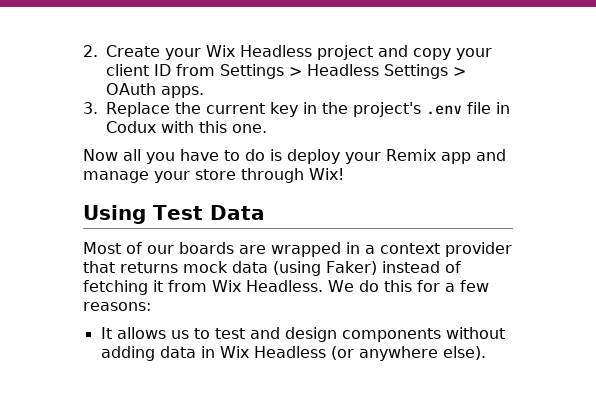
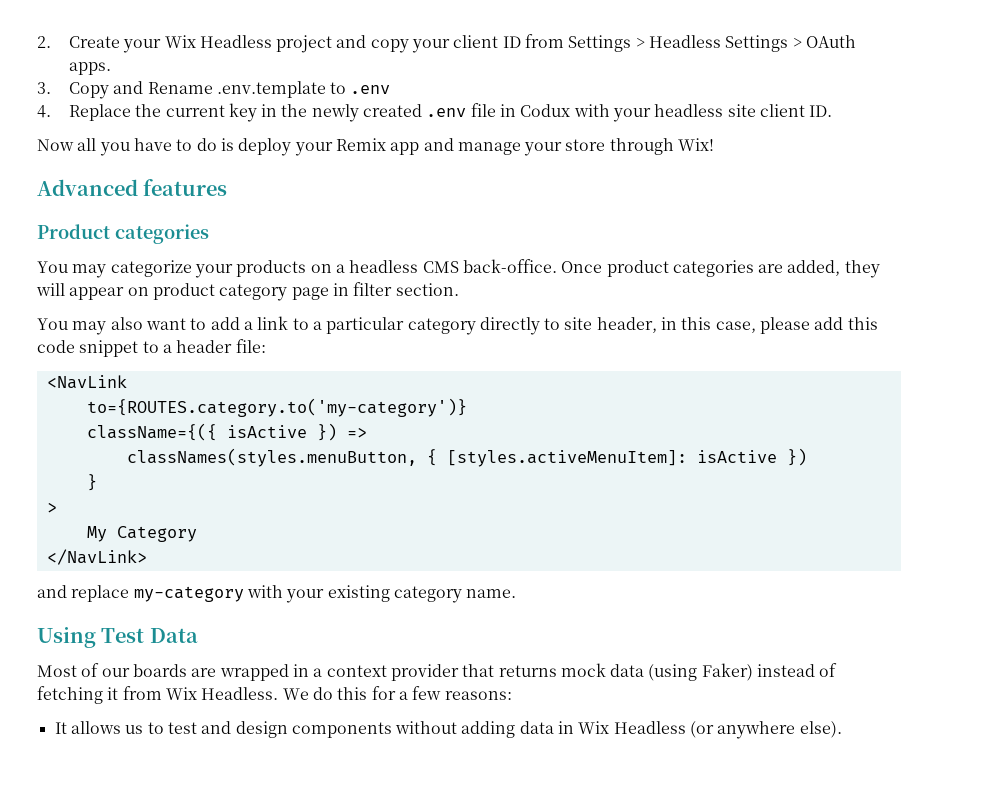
(98, 108) none -> [68,81,391,99] [37,105,51,118] Copy and Rename .env.template to .env // 4.
[353,102,421,117] project's -> [311,104,423,122] newly created
[199,121,267,133] this one. -> [613,104,833,122] your headless site client ID.
(344, 174) none -> [37,179,228,196] [37,224,209,244] [37,259,880,278] [36,282,459,301] [37,316,878,335] [37,339,266,357] [46,375,127,389] [86,398,467,417] [86,423,367,441] [126,448,807,467] [86,474,97,491] [46,502,57,513] [86,526,197,542] [46,549,147,565] [37,585,517,603] // Advanced features // Product categories // You may categorize your products on a headless CMS back-office. Once product categories are added, they will appear on product category page in filter section. // You may also want to add a link to a particular category directly to site header, in this case, please add this code snippet to a header file: // <NavLink // to={ROUTES.category.to('my-category')} // className={({ isActive }) => // classNames(styles.menuButton, { [styles.activeMenuItem]: isActive }) // } // > // My Category // </NavLink> // and replace my-category with your existing category name.

